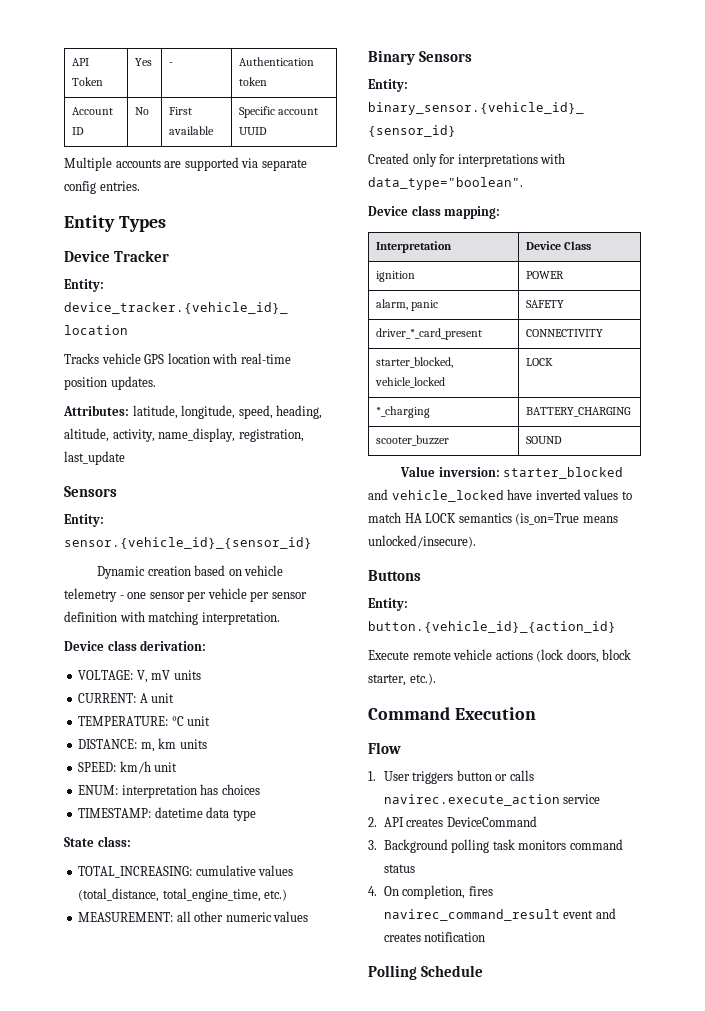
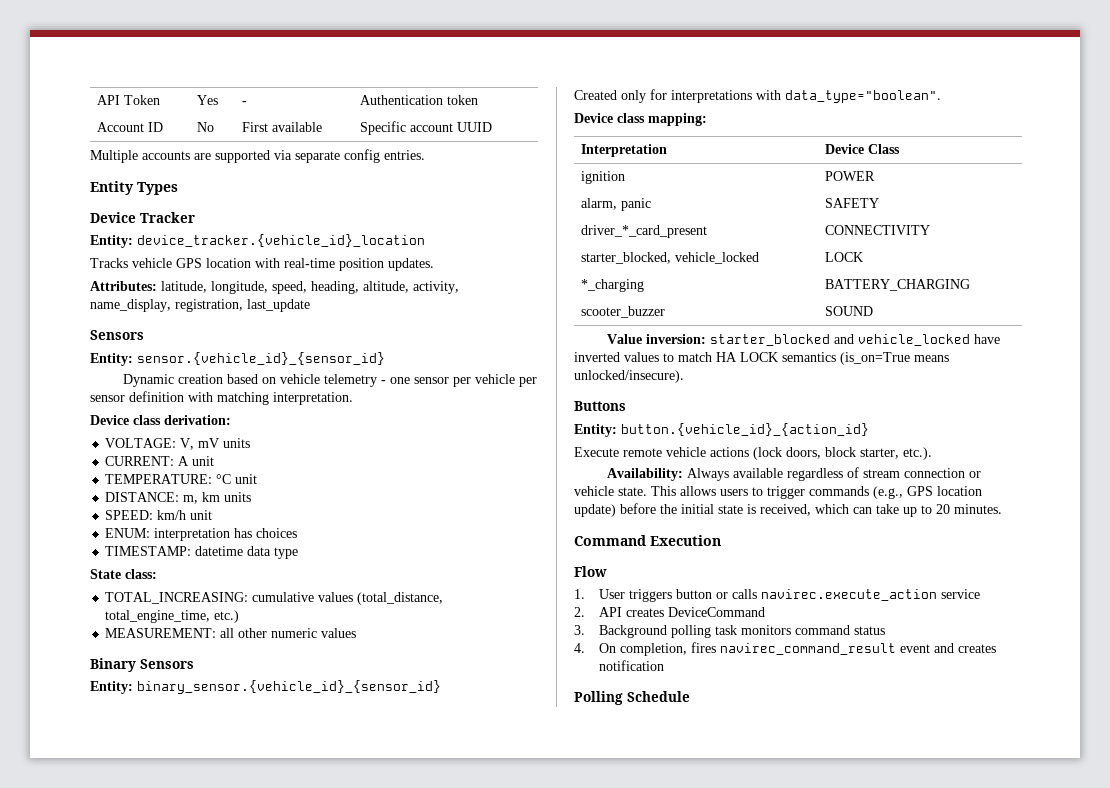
(436, 679) none -> [606,467,981,481] [574,486,982,499] [574,503,1002,517] // Availability: Always available regardless of stream connection or vehicle state. This allows users to trigger commands (e.g., GPS location update) before the initial state is received, which can take up to 20 minutes.

